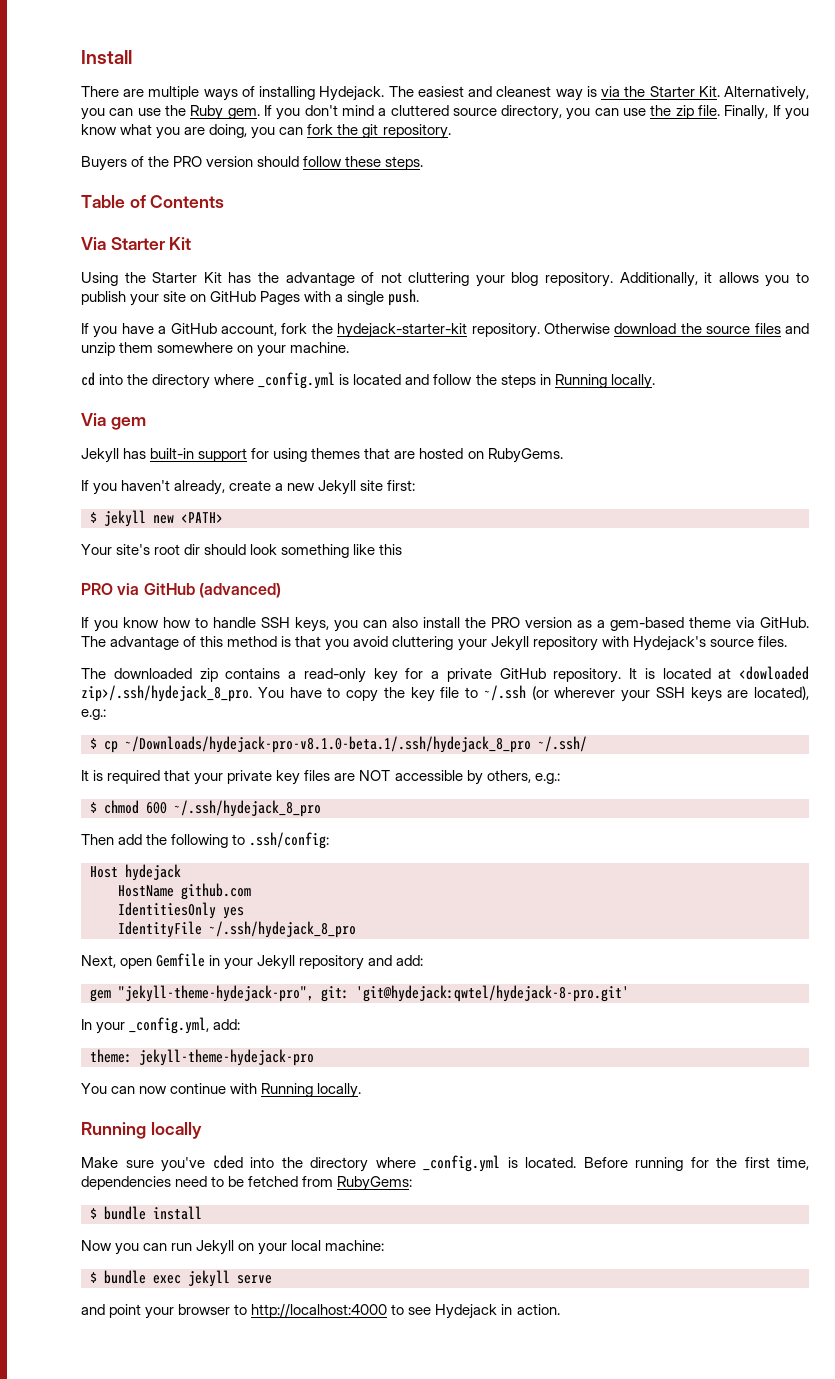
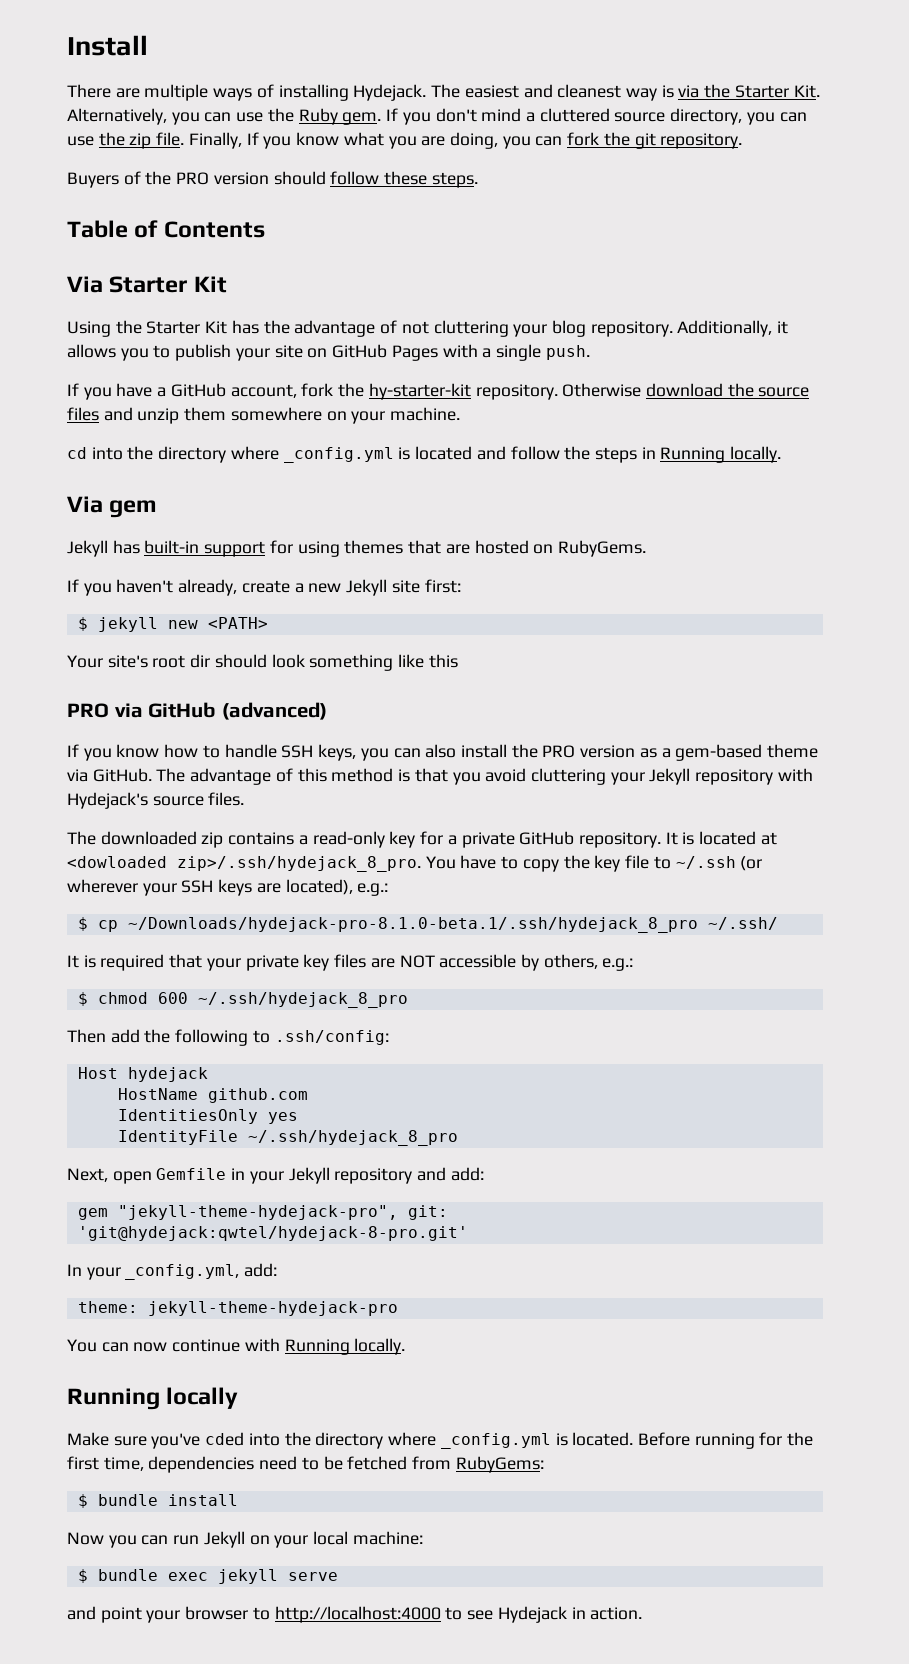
[337,323,468,338] hydejack-starter-kit -> [368,383,471,400] hy-starter-kit
[125,736,531,753] ~/Downloads/hydejack-pro-v8.1.0-beta.1/.ssh/hydejack_8_pro -> [127,917,698,933] ~/Downloads/hydejack-pro-8.1.0-beta.1/.ssh/hydejack_8_pro

